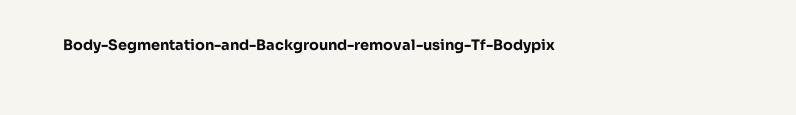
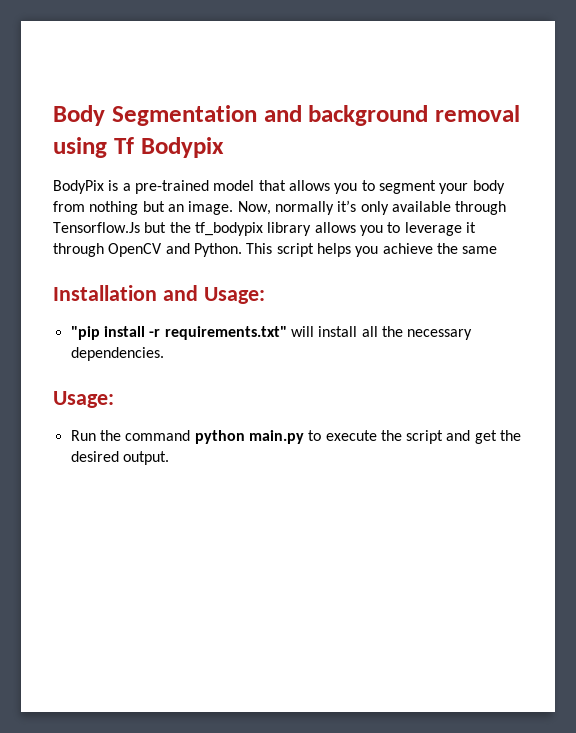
[63,38,555,54] Body-Segmentation-and-Background-removal-using-Tf-Bodypix -> [53,105,520,126] [53,137,224,158] [53,180,505,194] [53,200,507,215] [53,222,476,236] [53,243,498,257] [53,285,265,304] [70,326,473,340] [70,347,164,361] [53,391,114,408] [70,430,522,444] [70,451,169,465] Body Segmentation and background removal using Tf Bodypix // BodyPix is a pre-trained model that allows you to segment your body from nothing but an image. Now, normally it’s only available through Tensorflow.Js but the tf_bodypix library allows you to leverage it through OpenCV and Python. This script helps you achieve the same // Installation and Usage: // "pip install -r requirements.txt" will install all the necessary dependencies. // Usage: // Run the command python main.py to execute the script and get the desired output.

